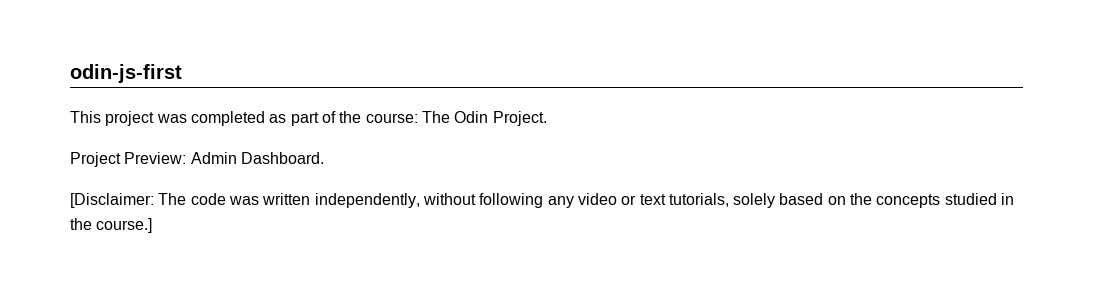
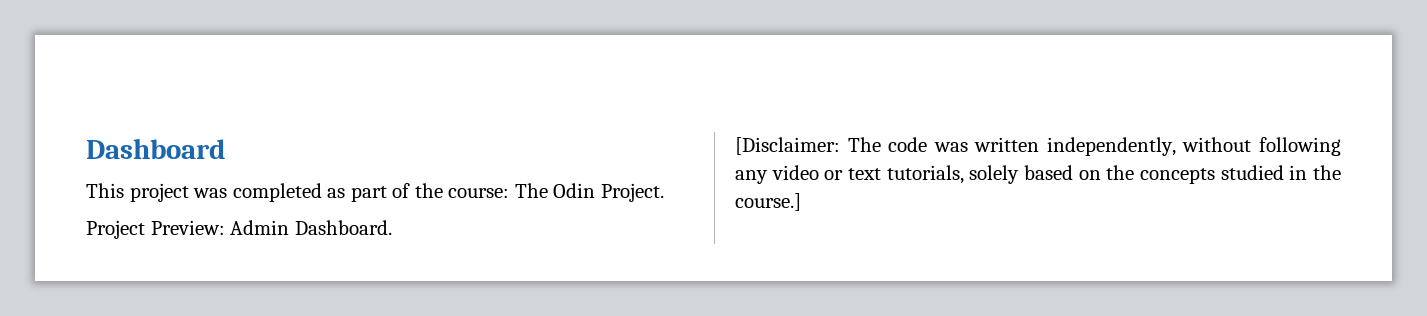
[70,64,182,83] odin-js-first -> [86,138,226,159] Dashboard

